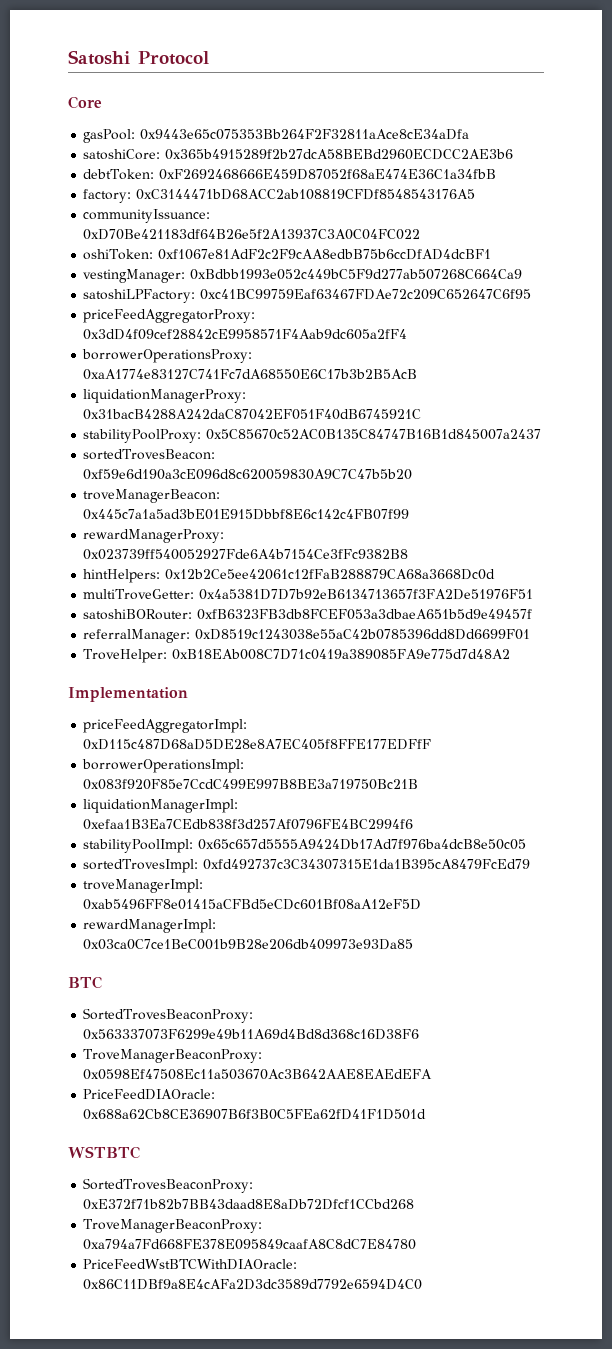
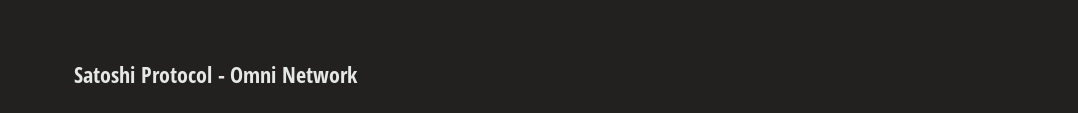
[68,96,102,109] [83,129,470,143] [83,149,514,160] [83,169,497,180] [83,189,476,203] [83,209,211,223] [83,229,421,240] [83,249,492,260] [83,269,523,283] [83,289,532,303] [83,309,256,323] [83,329,408,340] [82,349,253,363] [83,369,418,380] [83,389,247,403] [83,409,422,420] [83,429,542,443] [83,449,216,460] [83,469,413,480] [83,489,221,503] [83,509,410,520] [83,529,225,543] [83,549,409,560] [83,569,496,583] [83,589,534,600] [83,609,533,620] [83,629,531,643] [83,649,511,663] [68,687,188,702] [83,719,248,733] [83,739,432,750] [82,759,245,773] [83,779,419,790] [83,799,239,813] [83,819,414,830] [83,839,527,853] [83,859,531,873] [83,879,204,893] [83,899,422,910] [83,919,217,933] [83,939,414,950] [68,976,102,989] [83,1008,254,1023] [83,1029,420,1040] [83,1049,263,1063] [83,1069,433,1080] [83,1089,216,1100] [83,1109,427,1120] [68,1146,140,1159] [83,1178,254,1193] [83,1199,415,1210] [83,1219,263,1233] [83,1239,417,1250] [83,1259,298,1270] [83,1279,423,1290] // Core // gasPool: 0x9443e65c075353Bb264F2F32811aAce8cE34aDfa // satoshiCore: 0x365b4915289f2b27dcA58BEBd2960ECDCC2AE3b6 // debtToken: 0xF2692468666E459D87052f68aE474E36C1a34fbB // factory: 0xC3144471bD68ACC2ab108819CFDf8548543176A5 // communityIssuance: 0xD70Be421183df64B26e5f2A13937C3A0C04FC022 // oshiToken: 0xf1067e81AdF2c2F9cAA8edbB75b6ccDfAD4dcBF1 // vestingManager: 0xBdbb1993e052c449bC5F9d277ab507268C664Ca9 // satoshiLPFactory: 0xc41BC99759Eaf63467FDAe72c209C652647C6f95 // priceFeedAggregatorProxy: 0x3dD4f09cef28842cE9958571F4Aab9dc605a2fF4 // borrowerOperationsProxy: 0xaA1774e83127C741Fc7dA68550E6C17b3b2B5AcB // liquidationManagerProxy: 0x31bacB4288A242daC87042EF051F40dB6745921C // stabilityPoolProxy: 0x5C85670c52AC0B135C84747B16B1d845007a2437 // sortedTrovesBeacon: 0xf59e6d190a3cE096d8c620059830A9C7C47b5b20 // troveManagerBeacon: 0x445c7a1a5ad3bE01E915Dbbf8E6c142c4FB07f99 // rewardManagerProxy: 0x023739ff540052927Fde6A4b7154Ce3fFc9382B8 // hintHelpers: 0x12b2Ce5ee42061c12fFaB288879CA68a3668Dc0d // multiTroveGetter: 0x4a5381D7D7b92eB6134713657f3FA2De51976F51 // satoshiBORouter: 0xfB6323FB3db8FCEF053a3dbaeA651b5d9e49457f // referralManager: 0xD8519c1243038e55aC42b0785396dd8Dd6699F01 // TroveHelper: 0xB18EAb008C7D71c0419a389085FA9e775d7d48A2 // Implementation // priceFeedAggregatorImpl: 0xD115c487D68aD5DE28e8A7EC405f8FFE177EDFfF // borrowerOperationsImpl: 0x083f920F85e7CcdC499E997B8BE3a719750Bc21B // liquidationManagerImpl: 0xefaa1B3Ea7CEdb838f3d257Af0796FE4BC2994f6 // stabilityPoolImpl: 0x65c657d5555A9424Db17Ad7f976ba4dcB8e50c05 // sortedTrovesImpl: 0xfd492737c3C34307315E1da1B395cA8479FcEd79 // troveManagerImpl: 0xab5496FF8e01415aCFBd5eCDc601Bf08aA12eF5D // rewardManagerImpl: 0x03ca0C7ce1BeC001b9B28e206db409973e93Da85 // BTC // SortedTrovesBeaconProxy: 0x563337073F6299e49b11A69d4Bd8d368c16D38F6 // TroveManagerBeaconProxy: 0x0598Ef47508Ec11a503670Ac3B642AAE8EAEdEFA // PriceFeedDIAOracle: 0x688a62Cb8CE36907B6f3B0C5FEa62fD41F1D501d // WSTBTC // SortedTrovesBeaconProxy: 0xE372f71b82b7BB43daad8E8aDb72Dfcf1CCbd268 // TroveManagerBeaconProxy: 0xa794a7Fd668FE378E095849caafA8C8dC7E84780 // PriceFeedWstBTCWithDIAOracle: 0x86C11DBf9a8E4cAFa2D3dc3589d7792e6594D4C0 -> [217,66,359,83] - Omni Network

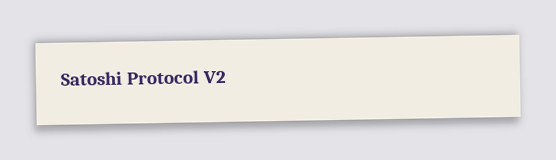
[217,66,359,83] - Omni Network -> [201,70,227,84] V2

